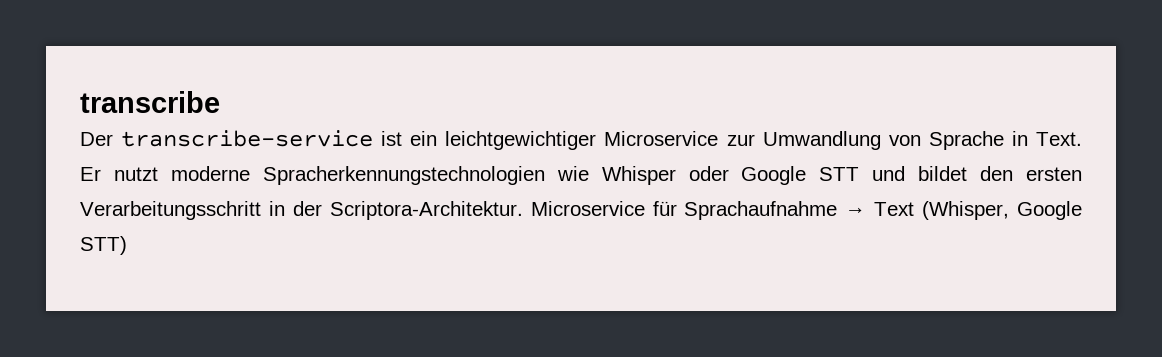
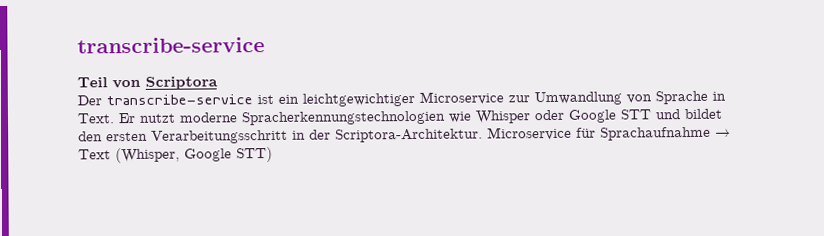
[80,91,220,113] transcribe -> [77,37,265,54] [77,76,218,90] transcribe-service // Teil von Scriptora

